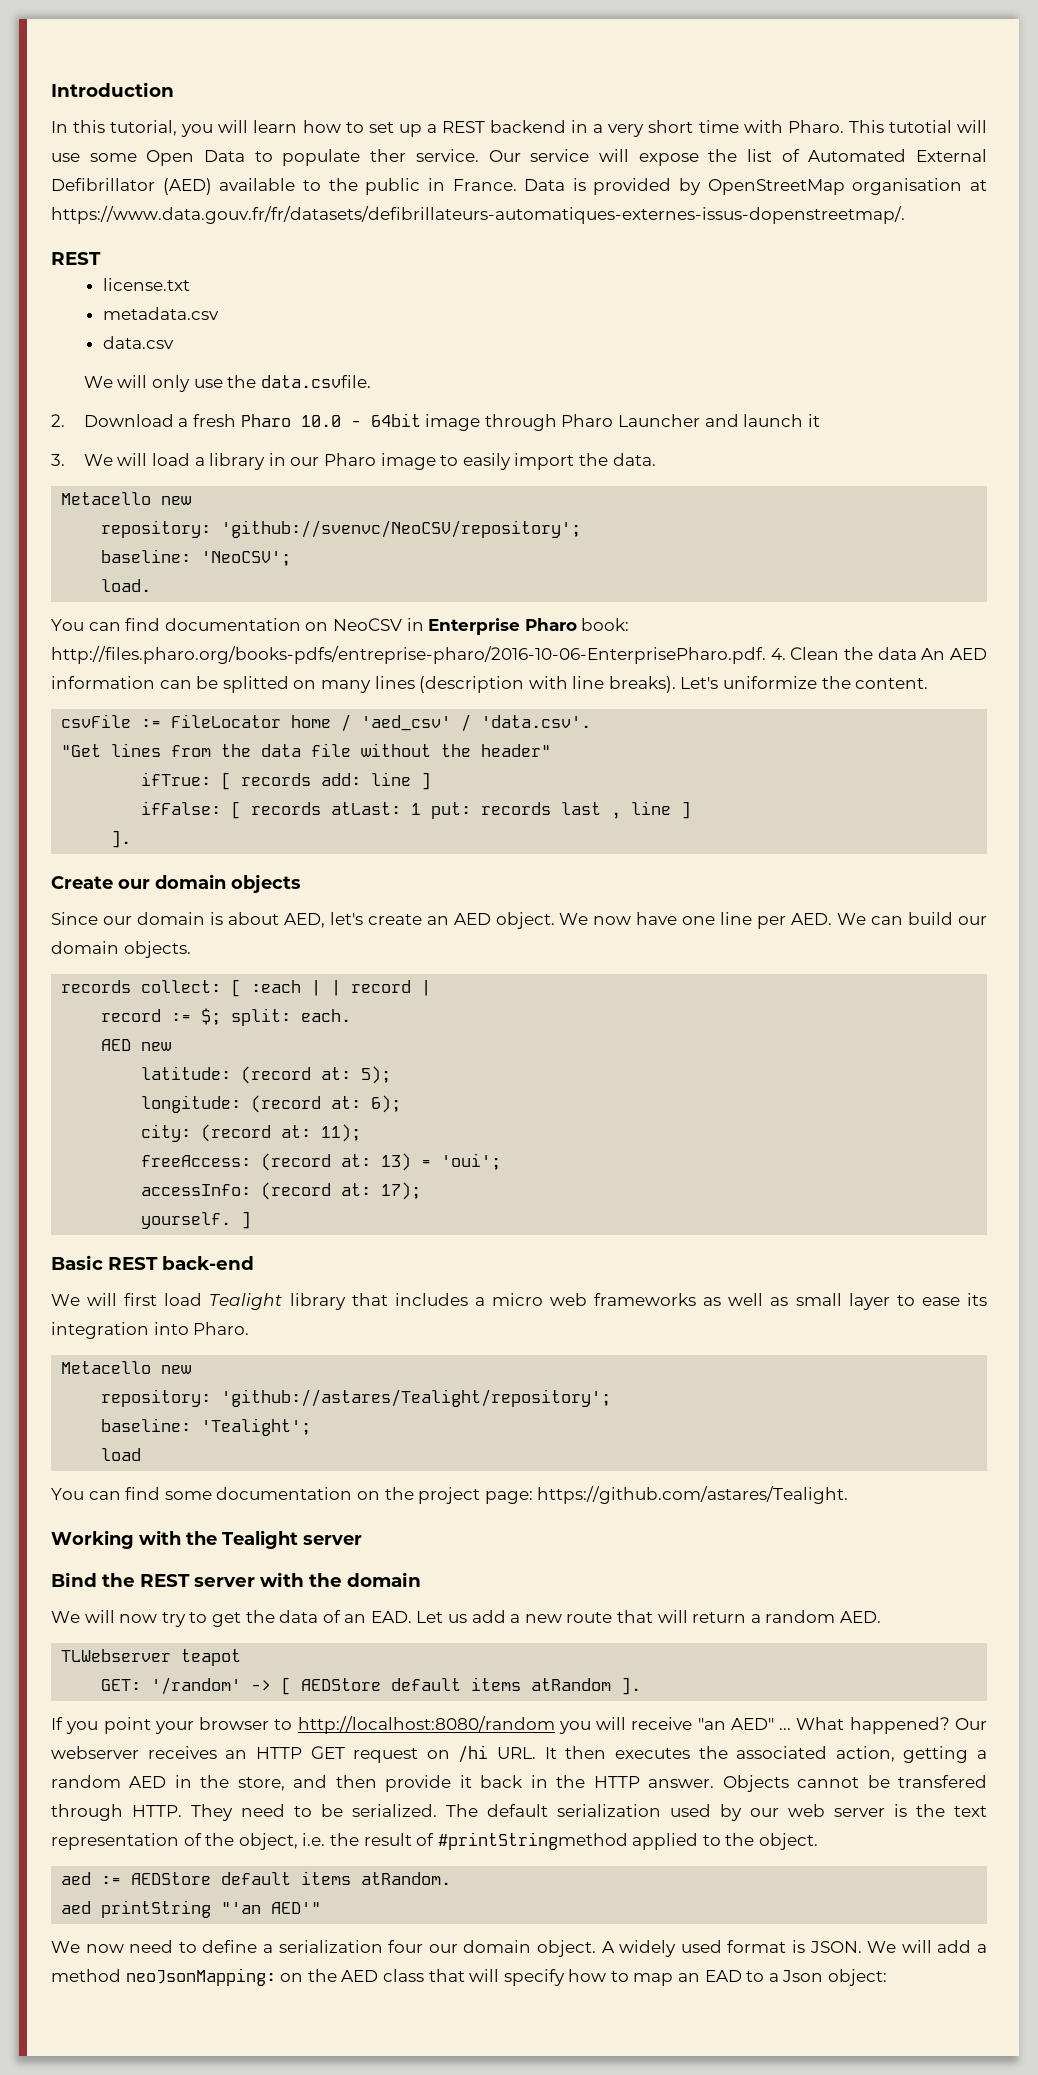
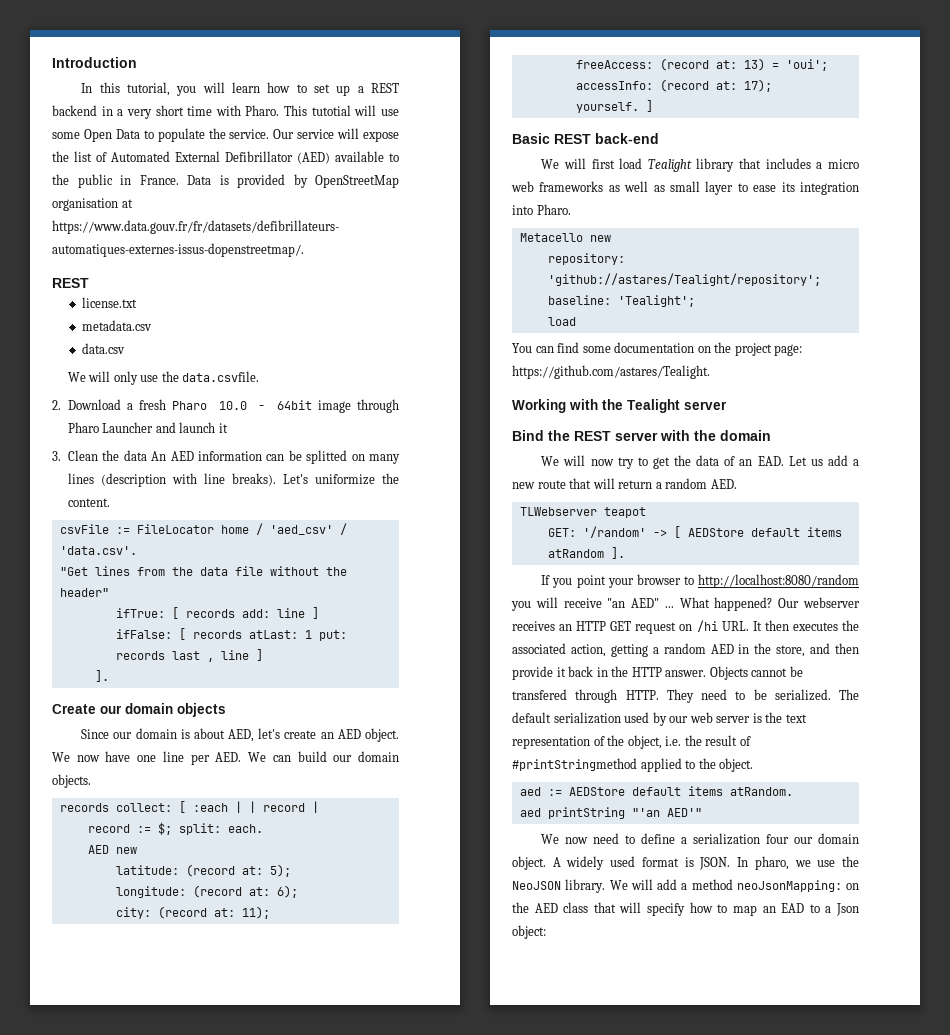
[370,149,407,162] ther -> [208,128,226,139] the
[83,453,656,470] [61,492,192,505] [101,520,582,538] [101,549,292,566] [101,579,152,592] [51,618,630,635] [51,646,786,664] We will load a library in our Pharo image to easily import the data. // Metacello new // repository: 'github://svenvc/NeoCSV/repository'; // baseline: 'NeoCSV'; // load. // You can find documentation on NeoCSV in Enterprise Pharo book: http://files.pharo.org/books-pdfs/entreprise-pharo/2016-10-06-EnterprisePharo.pdf. 4. -> (61, 456) none
(862, 1947) none -> [737,856,859,870] [512,879,606,893] In pharo, we use the NeoJSON library.

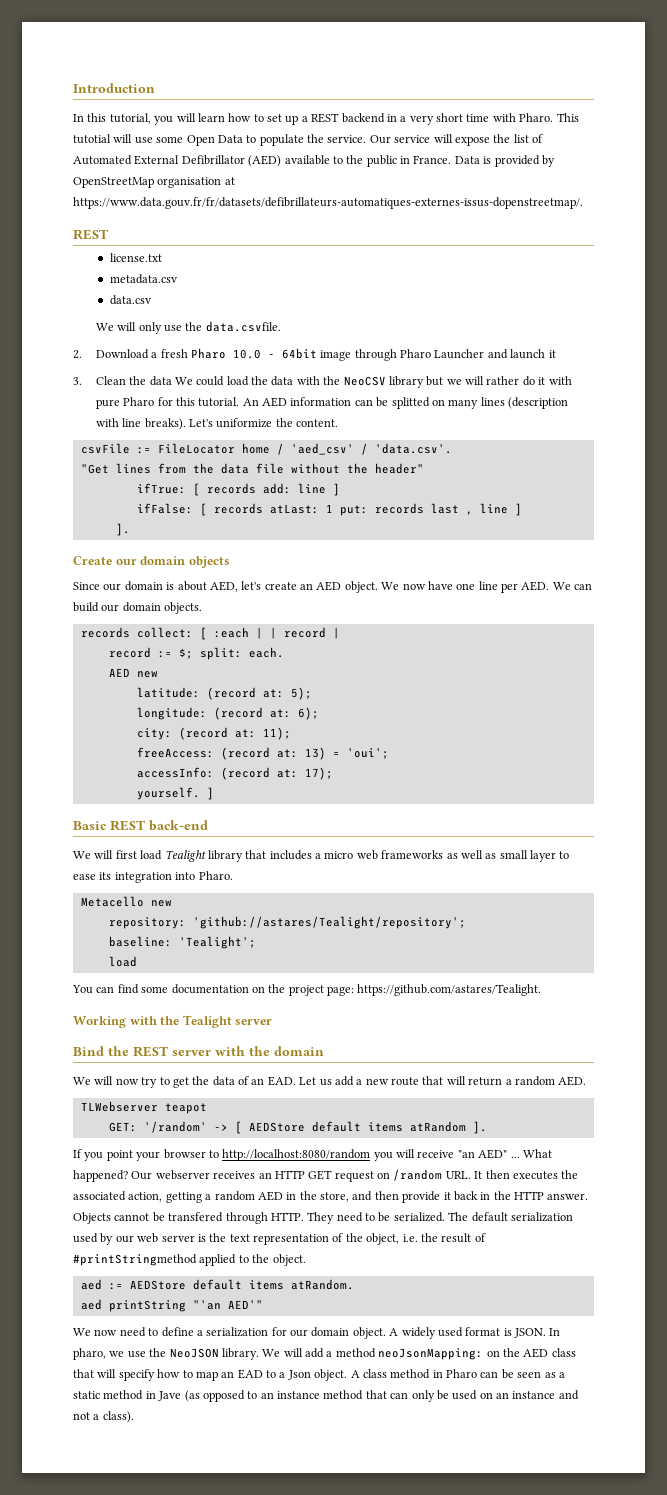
(147, 455) none -> [174,376,572,388] [95,397,240,409] We could load the data with the NeoCSV library but we will rather do it with pure Pharo for this tutorial.
[696,620,718,632] /hi -> [393,1169,443,1181] /random
[766,834,790,844] four -> [271,1327,287,1336] for
[512,925,546,939] object: -> [314,1369,565,1381] [73,1390,579,1402] [73,1411,134,1423] object. A class method in Pharo can be seen as a static method in Jave (as opposed to an instance method that can only be used on an instance and not a class).

